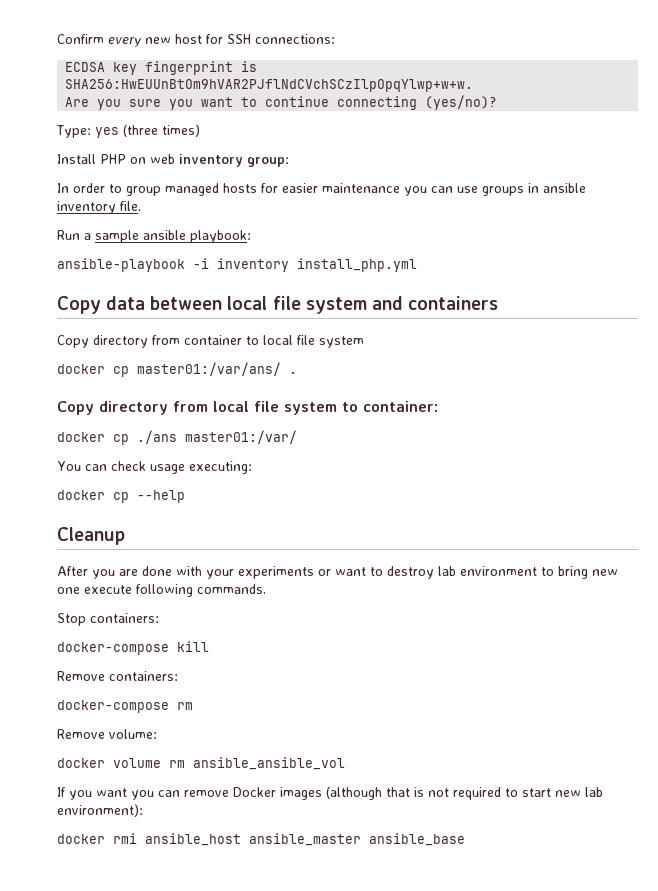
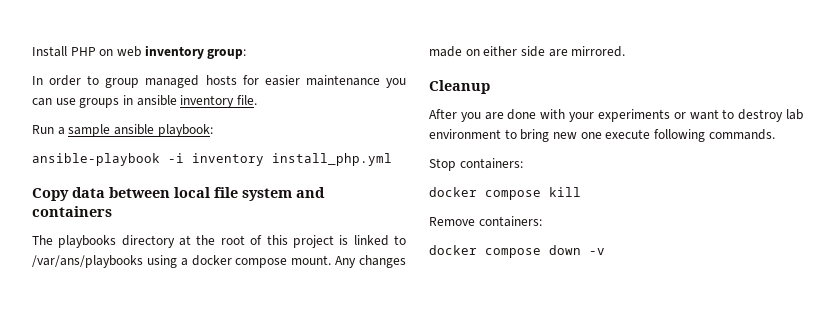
[57,34,335,47] [65,61,258,75] [65,79,474,92] [65,95,498,110] [56,124,200,138] Confirm every new host for SSH connections: // ECDSA key fingerprint is SHA256:HwEUUnBtOm9hVAR2PJflNdCVchSCzIlpOpqYlwp+w+w. // Are you sure you want to continue connecting (yes/no)? // Type: yes (three times) // -> (32, 51) none
[57,335,364,348] [57,362,297,377] [57,401,438,415] [57,430,297,445] [57,461,252,474] [57,490,185,503] Copy directory from container to local file system // docker cp master01:/var/ans/ . // Copy directory from local file system to container: // docker cp ./ans master01:/var/ // You can check usage executing: // docker cp --help -> [32,235,407,248] [32,255,406,268] [429,46,626,57] The playbooks directory at the root of this project is linked to /var/ans/playbooks using a docker compose mount. Any changes made on either side are mirrored.
[57,642,169,655] docker-compose -> [429,187,541,200] docker compose
[57,700,193,713] [57,729,157,739] [57,757,345,770] [57,786,603,800] [57,804,143,817] [57,833,465,846] docker-compose rm // Remove volume: // docker volume rm ansible_ansible_vol // If you want you can remove Docker images (although that is not required to start new lab environment): // docker rmi ansible_host ansible_master ansible_base -> [429,245,605,258] docker compose down -v

